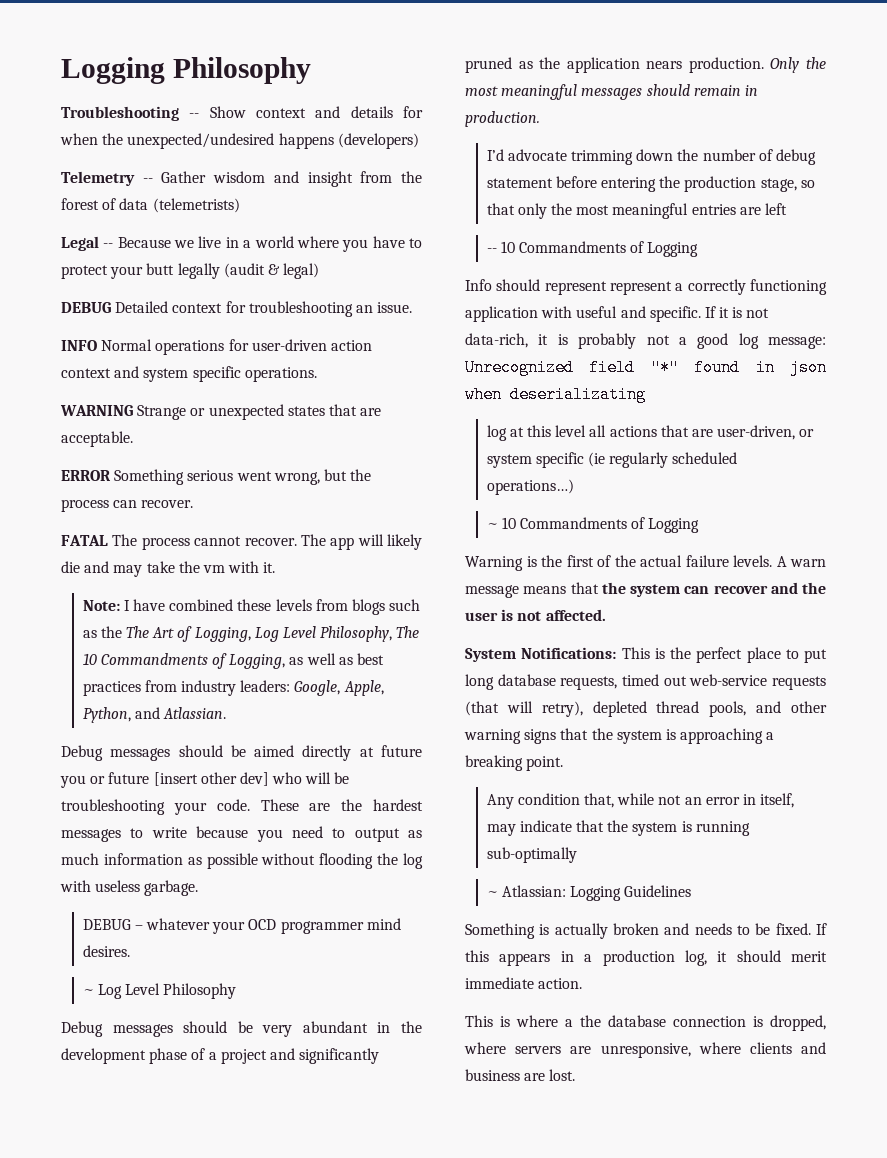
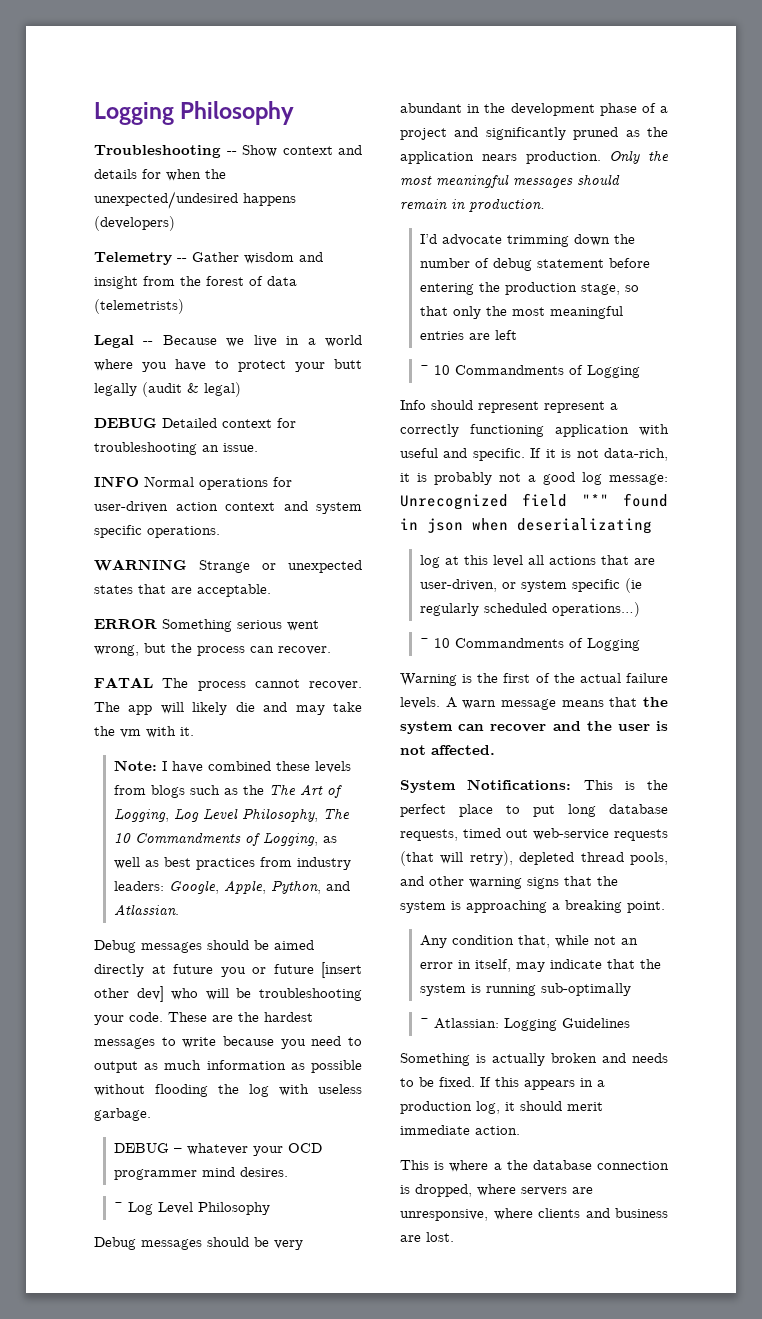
[486,248,497,253] -- -> [419,365,429,375] ~

